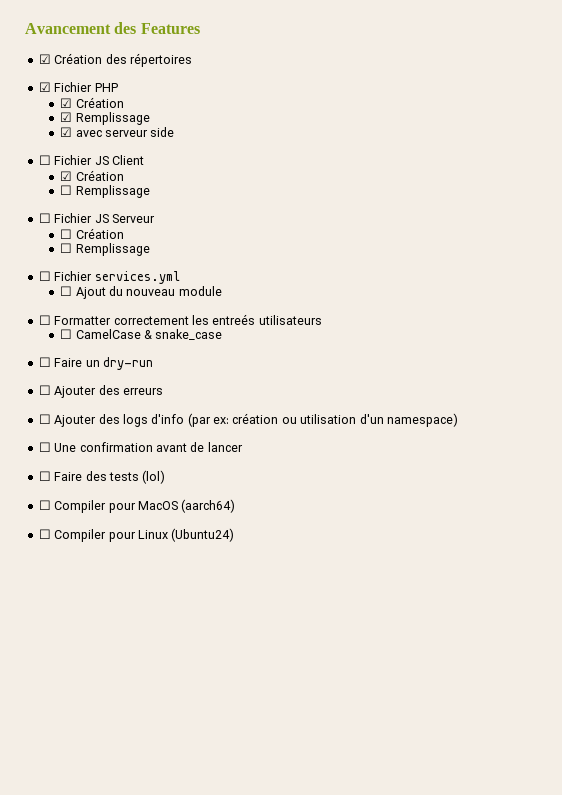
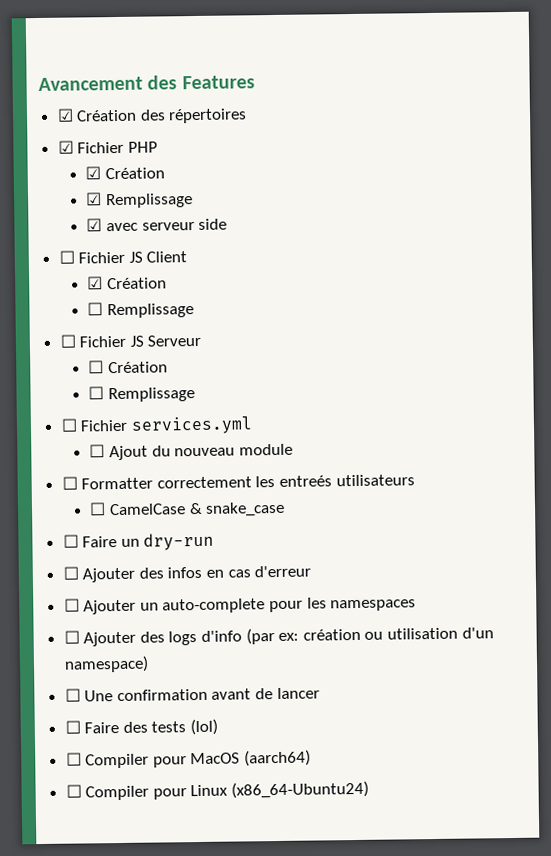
[122,388,163,395] erreurs -> [167,565,312,579] [63,597,417,615] infos en cas d'erreur // ☐ Ajouter un auto-complete pour les namespaces
[171,528,235,542] (Ubuntu24) -> [231,780,370,799] (x86_64-Ubuntu24)

